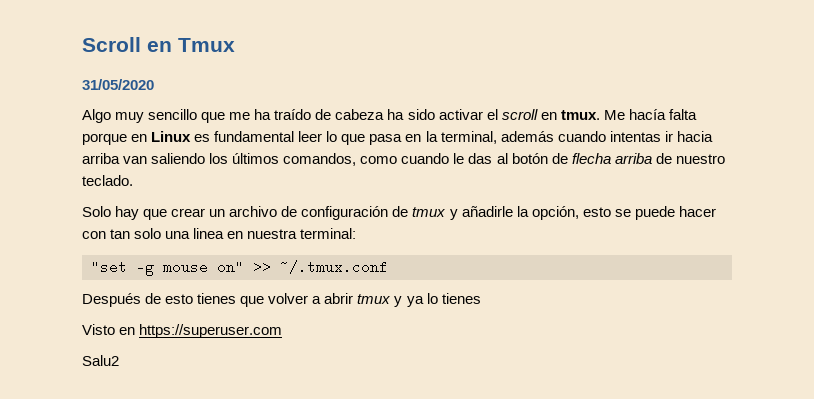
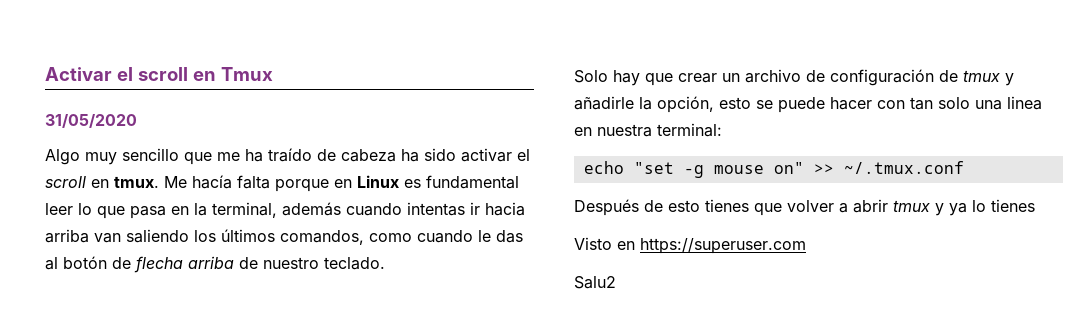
[82,37,141,52] Scroll -> [45,67,188,81] Activar el scroll
(357, 233) none -> [583,161,624,174] echo

